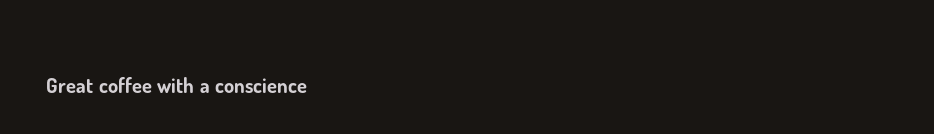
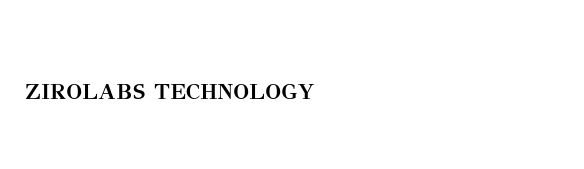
[46,77,308,93] Great coffee with a conscience -> [25,83,314,100] ZIROLABS TECHNOLOGY

